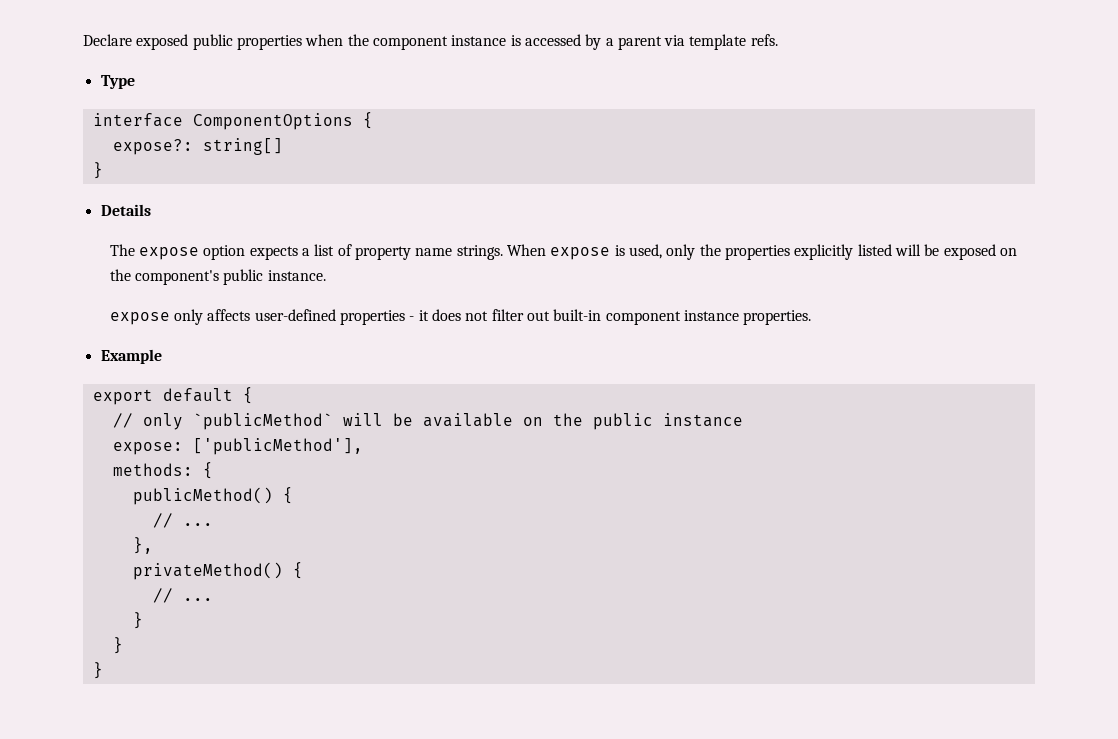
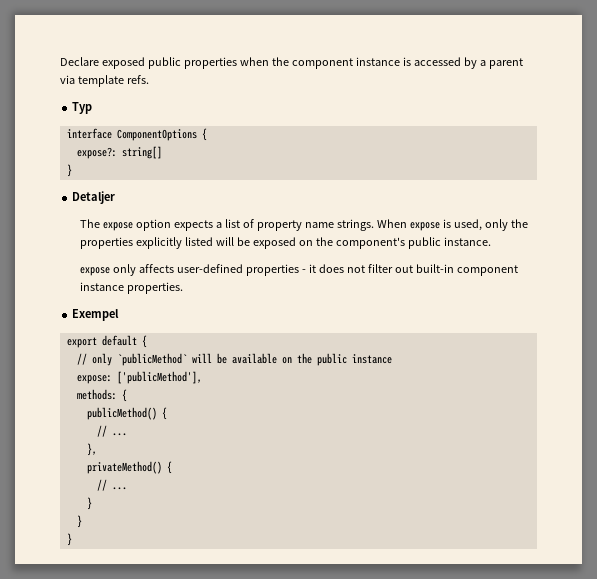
[100,75,135,89] Type -> [72,102,93,114] Typ
[100,204,151,216] Details -> [72,191,116,204] Detaljer
[100,349,162,364] Example -> [72,309,120,321] Exempel

